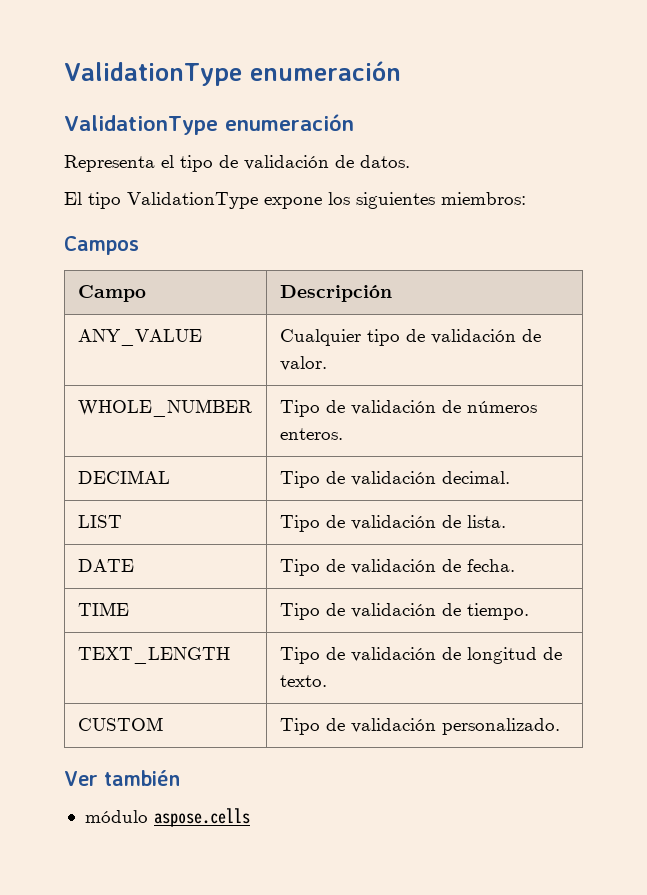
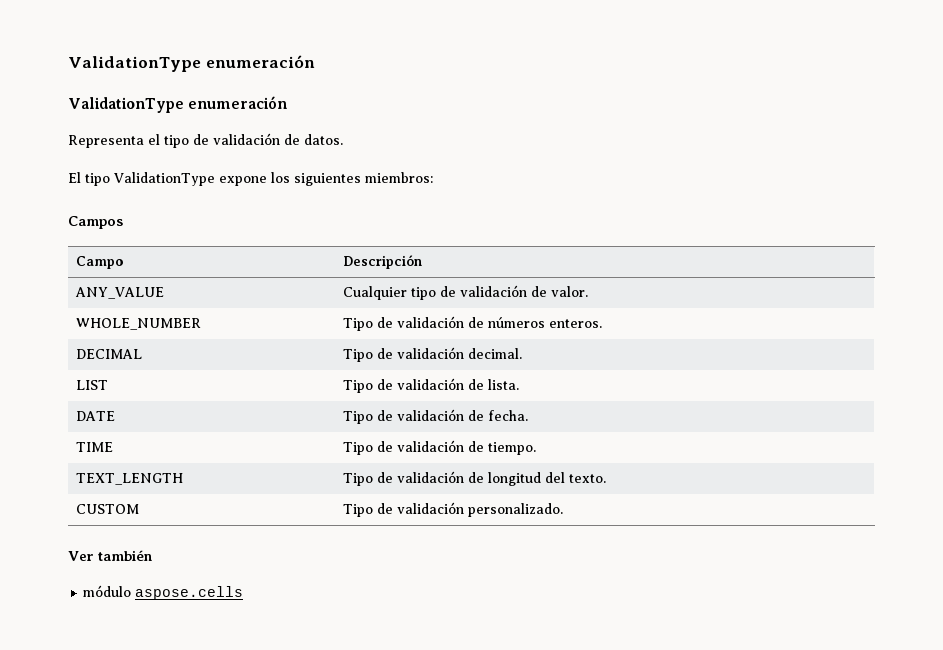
[542,647,562,660] de -> [545,472,566,483] del

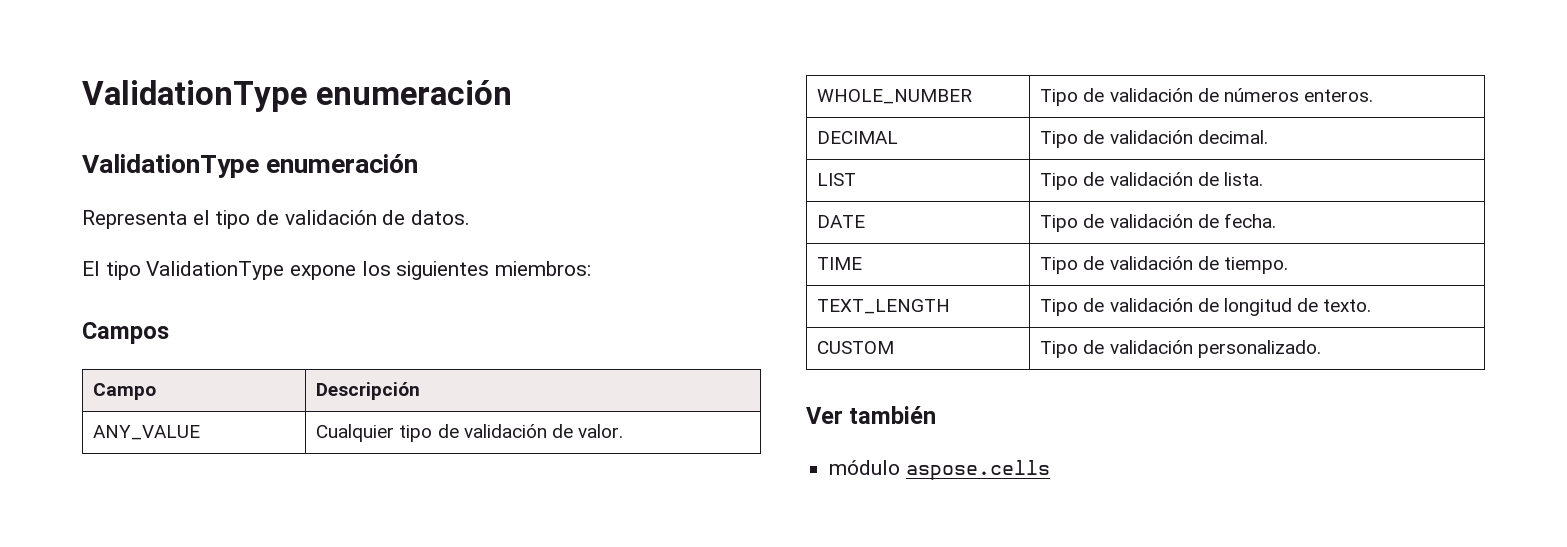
[545,472,566,483] del -> [1296,298,1318,312] de

